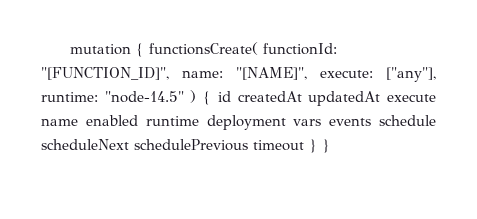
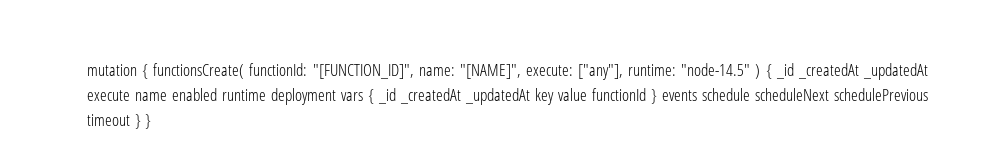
[217,91,381,106] id createdAt updatedAt -> [775,63,928,80] _id _createdAt _updatedAt
(322, 122) none -> [368,88,657,105] { _id _createdAt _updatedAt key value functionId }

